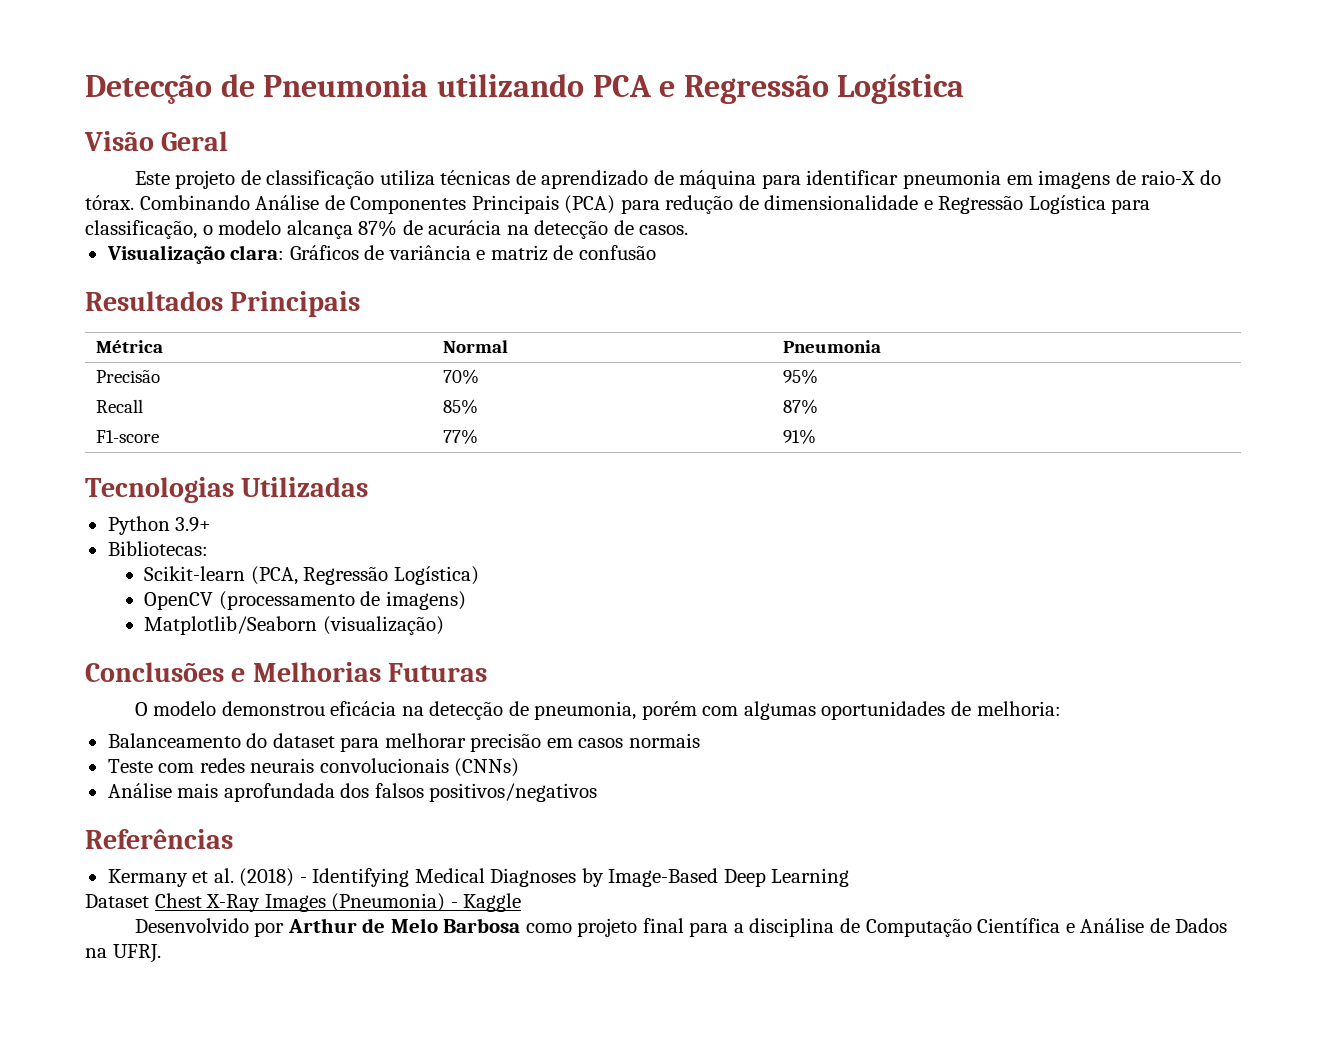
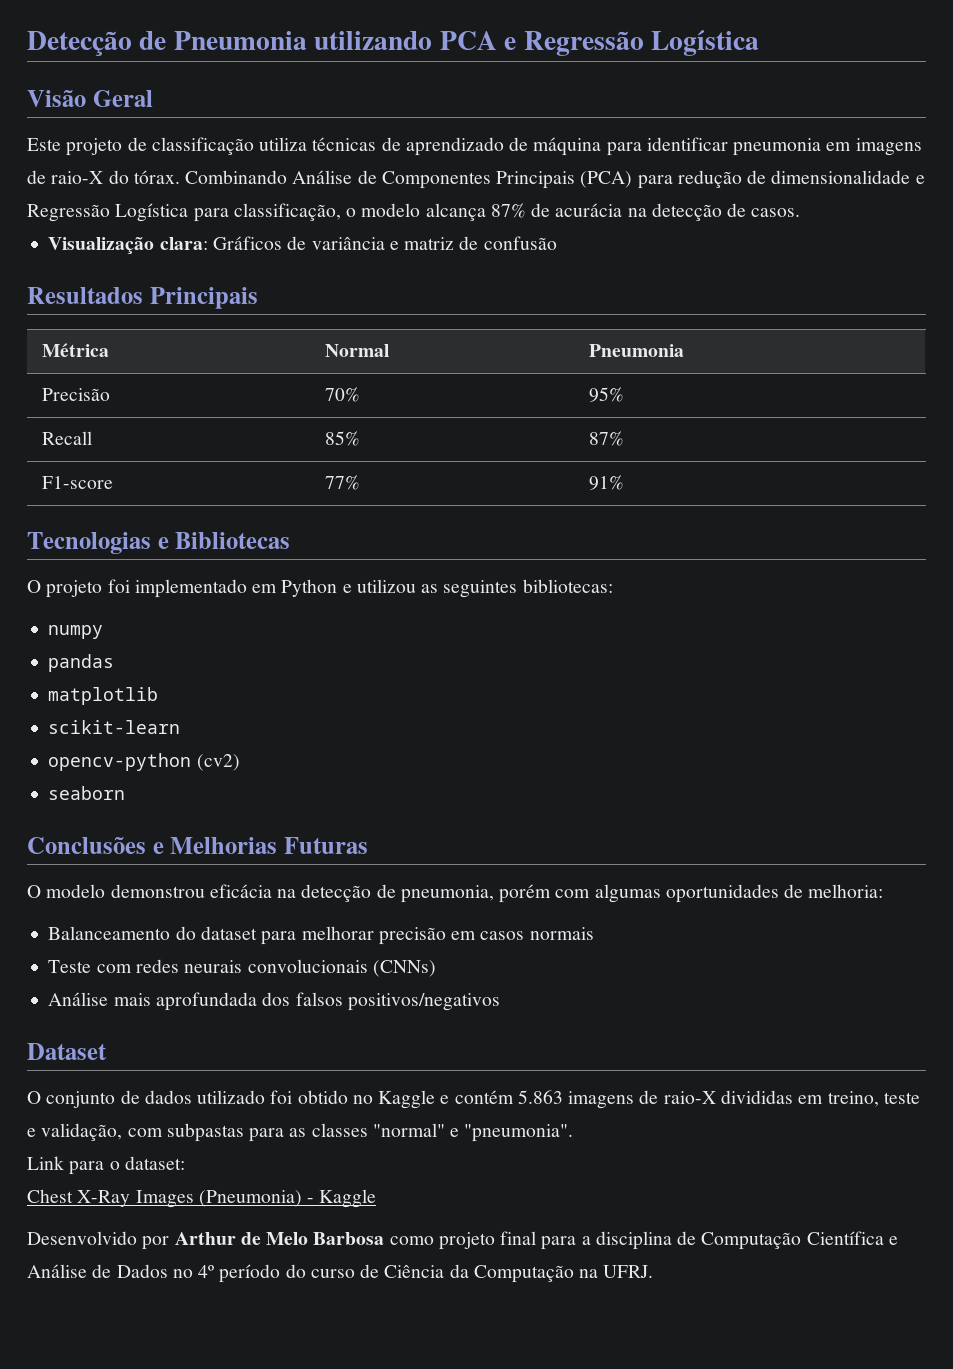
[241,477,369,497] [107,516,212,535] [107,541,208,556] [144,566,479,585] [144,591,466,610] [144,616,444,635] Utilizadas // Python 3.9+ // Bibliotecas: // Scikit-learn (PCA, Regressão Logística) // OpenCV (processamento de imagens) // Matplotlib/Seaborn (visualização) -> [157,532,291,549] [27,579,613,598] [48,625,104,639] [48,654,115,672] [48,687,159,705] [48,720,181,734] [48,753,240,771] [48,786,126,800] e Bibliotecas // O projeto foi implementado em Python e utilizou as seguintes bibliotecas: // numpy // pandas // matplotlib // scikit-learn // opencv-python (cv2) // seaborn
[85,829,233,849] [107,868,850,887] [85,894,149,908] Referências // Kermany et al. (2018) - Identifying Medical Diagnoses by Image-Based Deep Learning // Dataset -> [27,1043,107,1060] [27,1090,920,1109] [27,1123,574,1142] [27,1156,185,1175] Dataset // O conjunto de dados utilizado foi obtido no Kaggle e contém 5.863 imagens de raio-X divididas em treino, teste e validação, com subpastas para as classes "normal" e "pneumonia". // Link para o dataset: //
(1228, 925) none -> [172,1264,574,1283] no 4º período do curso de Ciência da Computação

